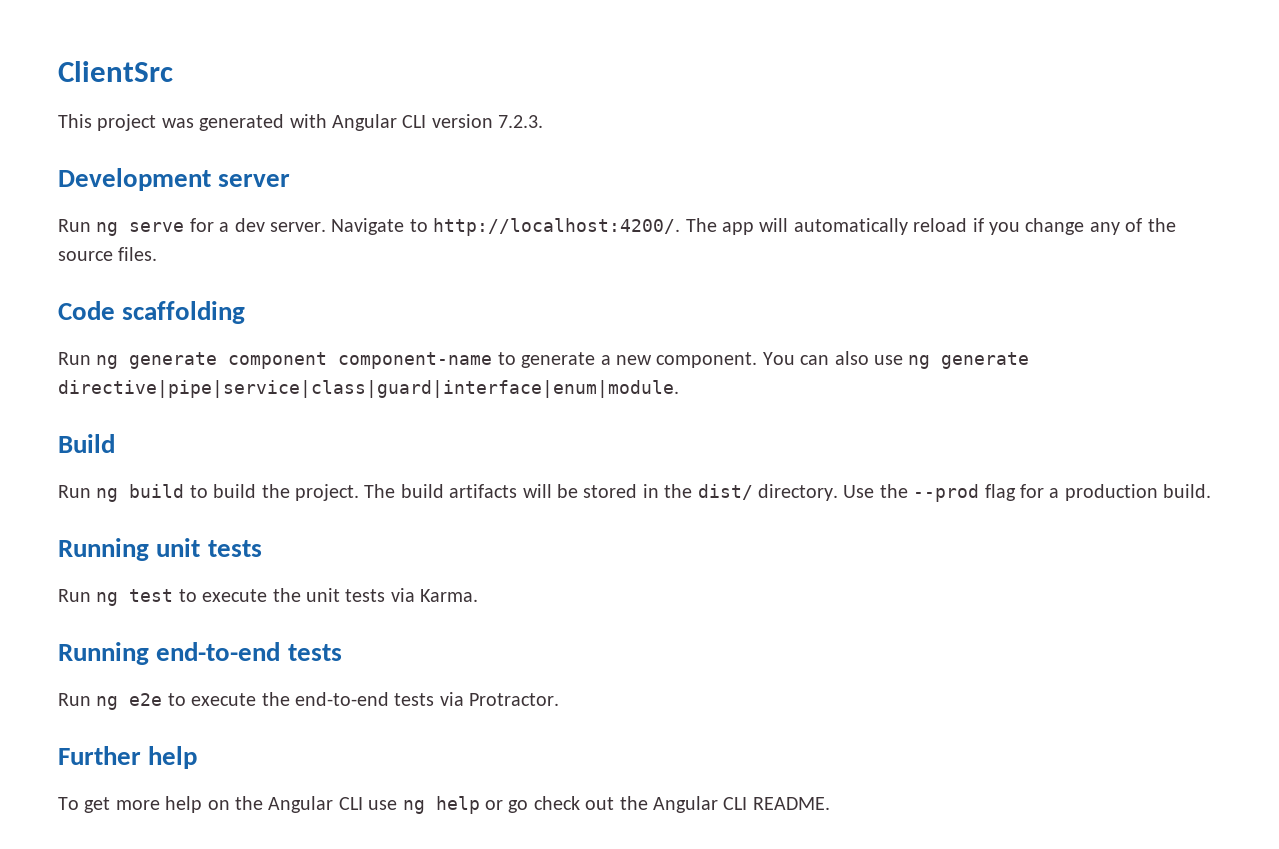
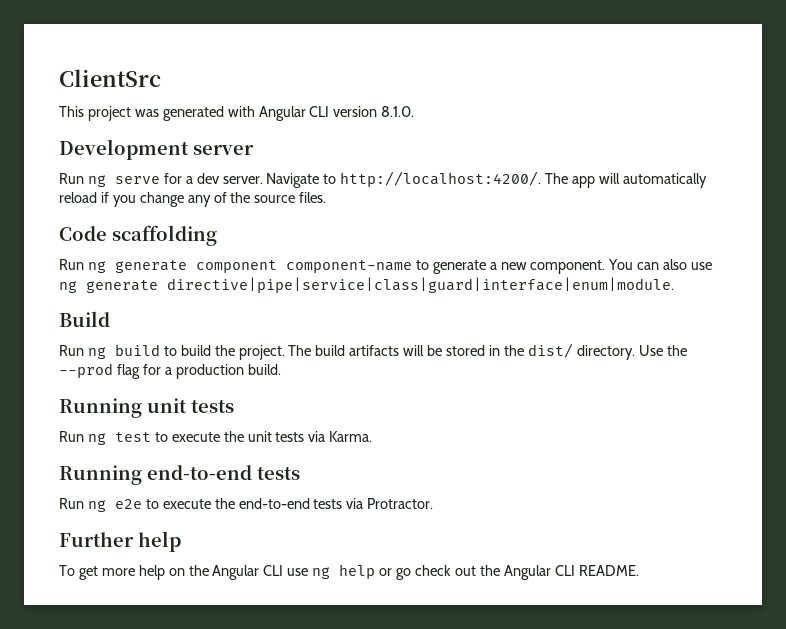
[498,115,544,128] 7.2.3. -> [381,106,415,117] 8.1.0.

